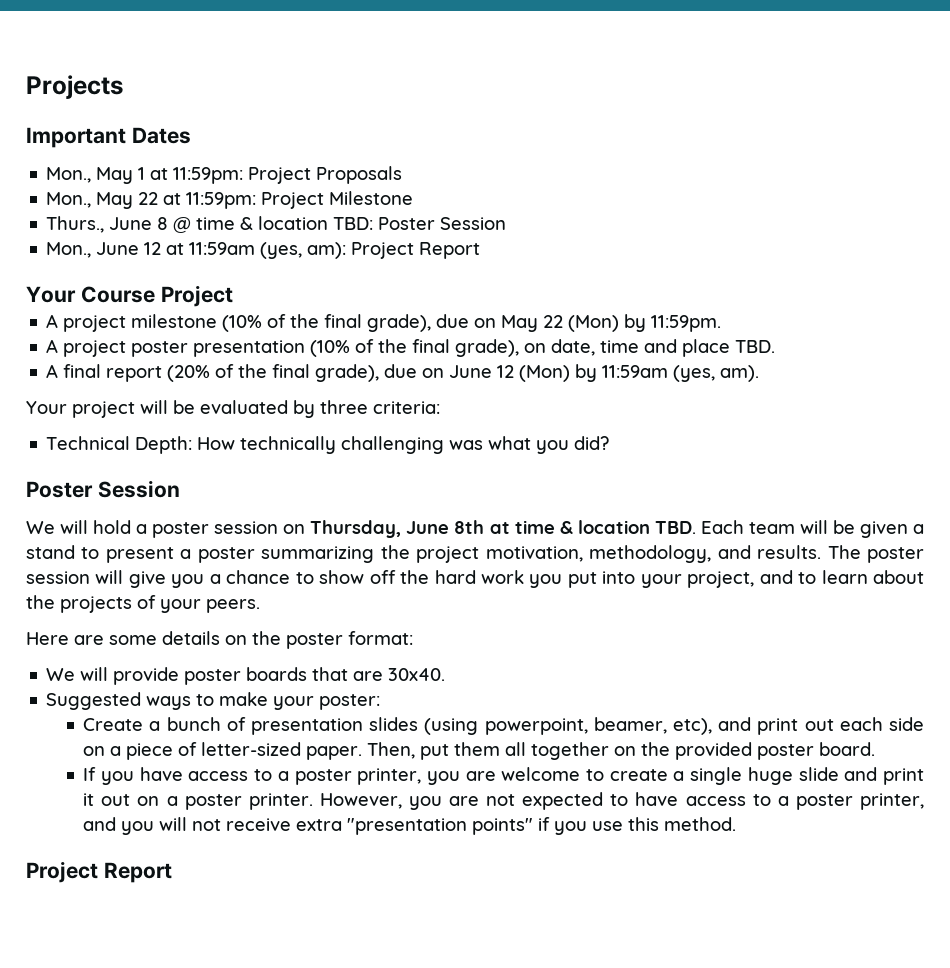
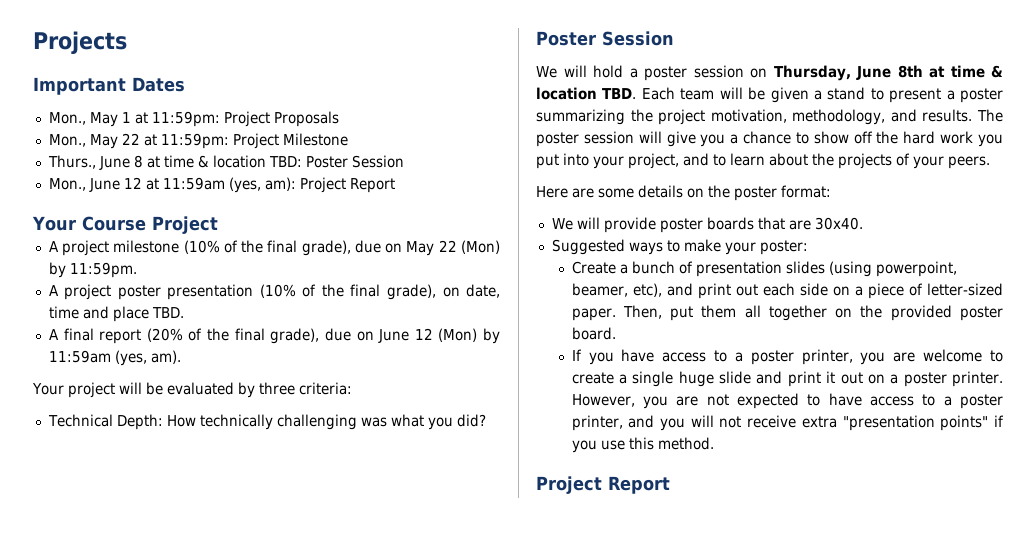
[173,217,192,233] @ -> [146,156,160,168] at

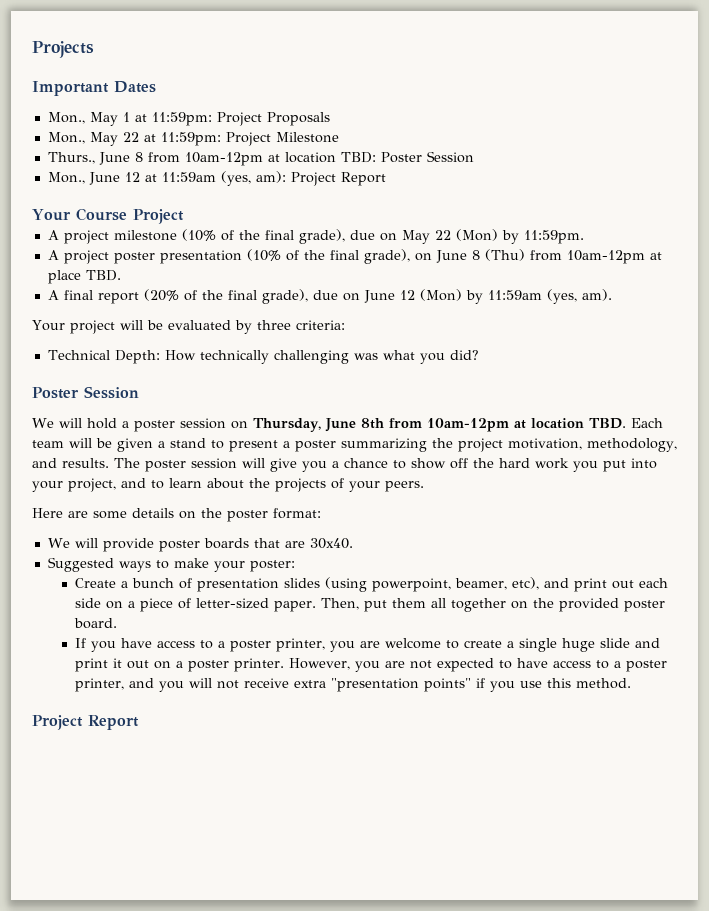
[146,155,209,168] at time & -> [147,152,280,166] from 10am-12pm at
[466,284,500,298] [48,306,109,319] date, time and -> [435,249,662,264] June 8 (Thu) from 10am-12pm at
[928,65,1003,78] at time & -> [388,418,526,432] from 10am-12pm at

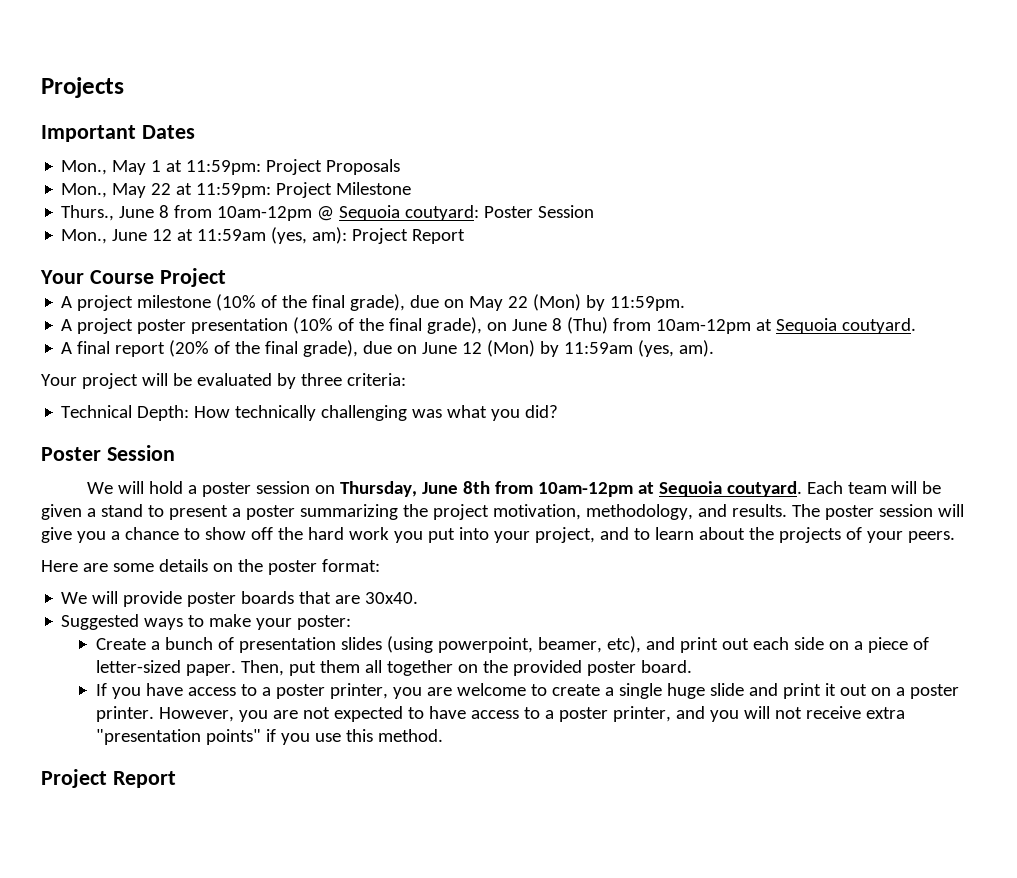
[267,152,376,163] at location TBD: -> [317,205,480,221] @ Sequoia coutyard:
[47,270,121,284] place TBD. -> [776,318,917,334] Sequoia coutyard.
[530,418,626,429] location TBD. -> [658,481,802,497] Sequoia coutyard.

